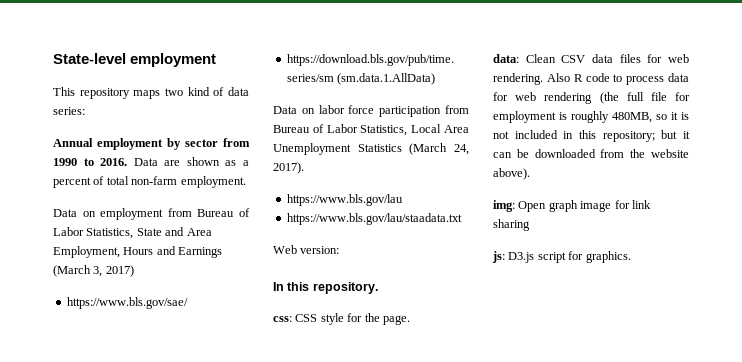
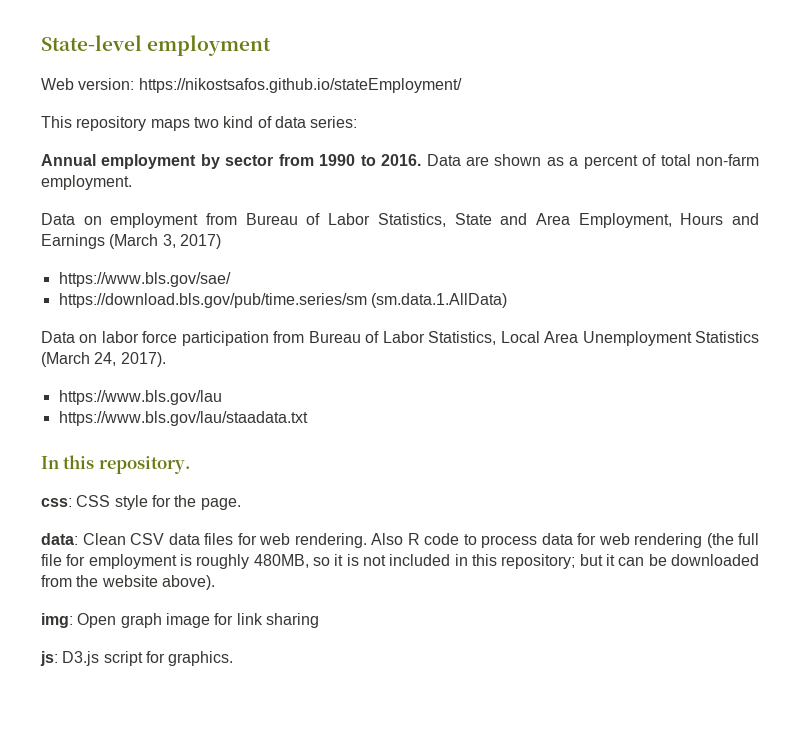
(217, 60) none -> [41,78,462,93] // Web version: https://nikostsafos.github.io/stateEmployment/
[273,245,340,254] // Web version: -> (308, 418) none

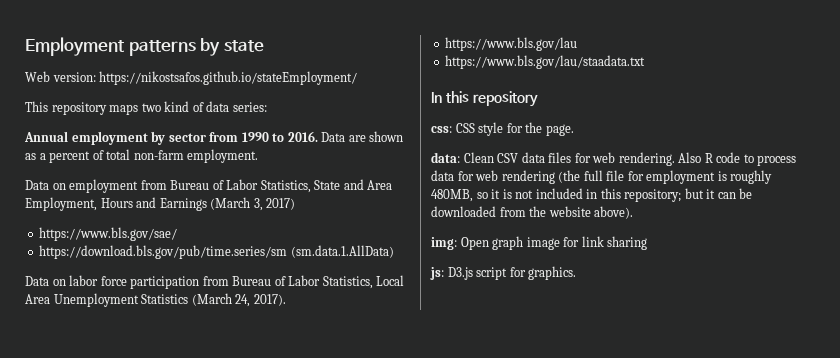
[41,35,272,56] State-level employment -> [25,37,264,56] Employment patterns by state
[98,456,191,474] repository. -> [472,91,538,107] repository

